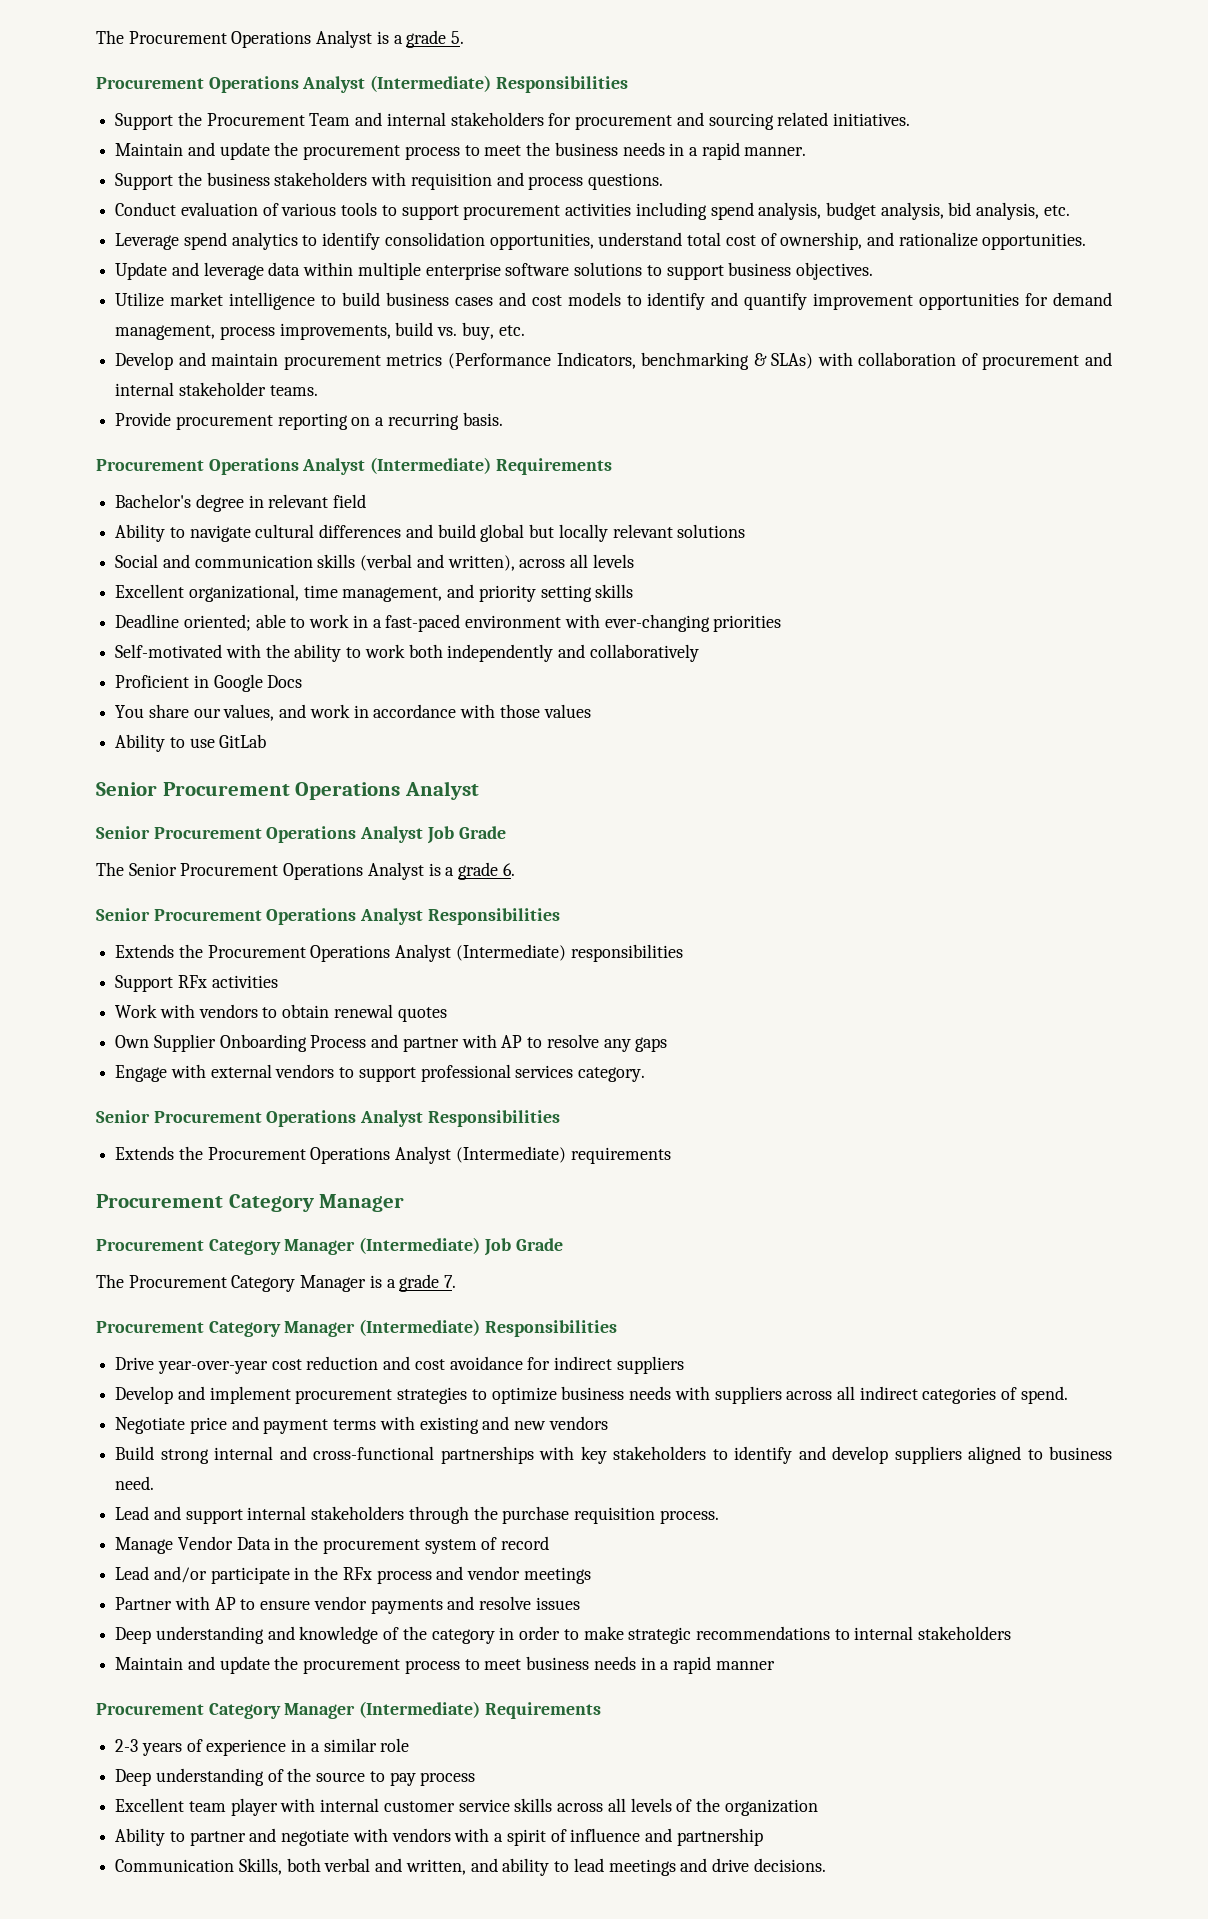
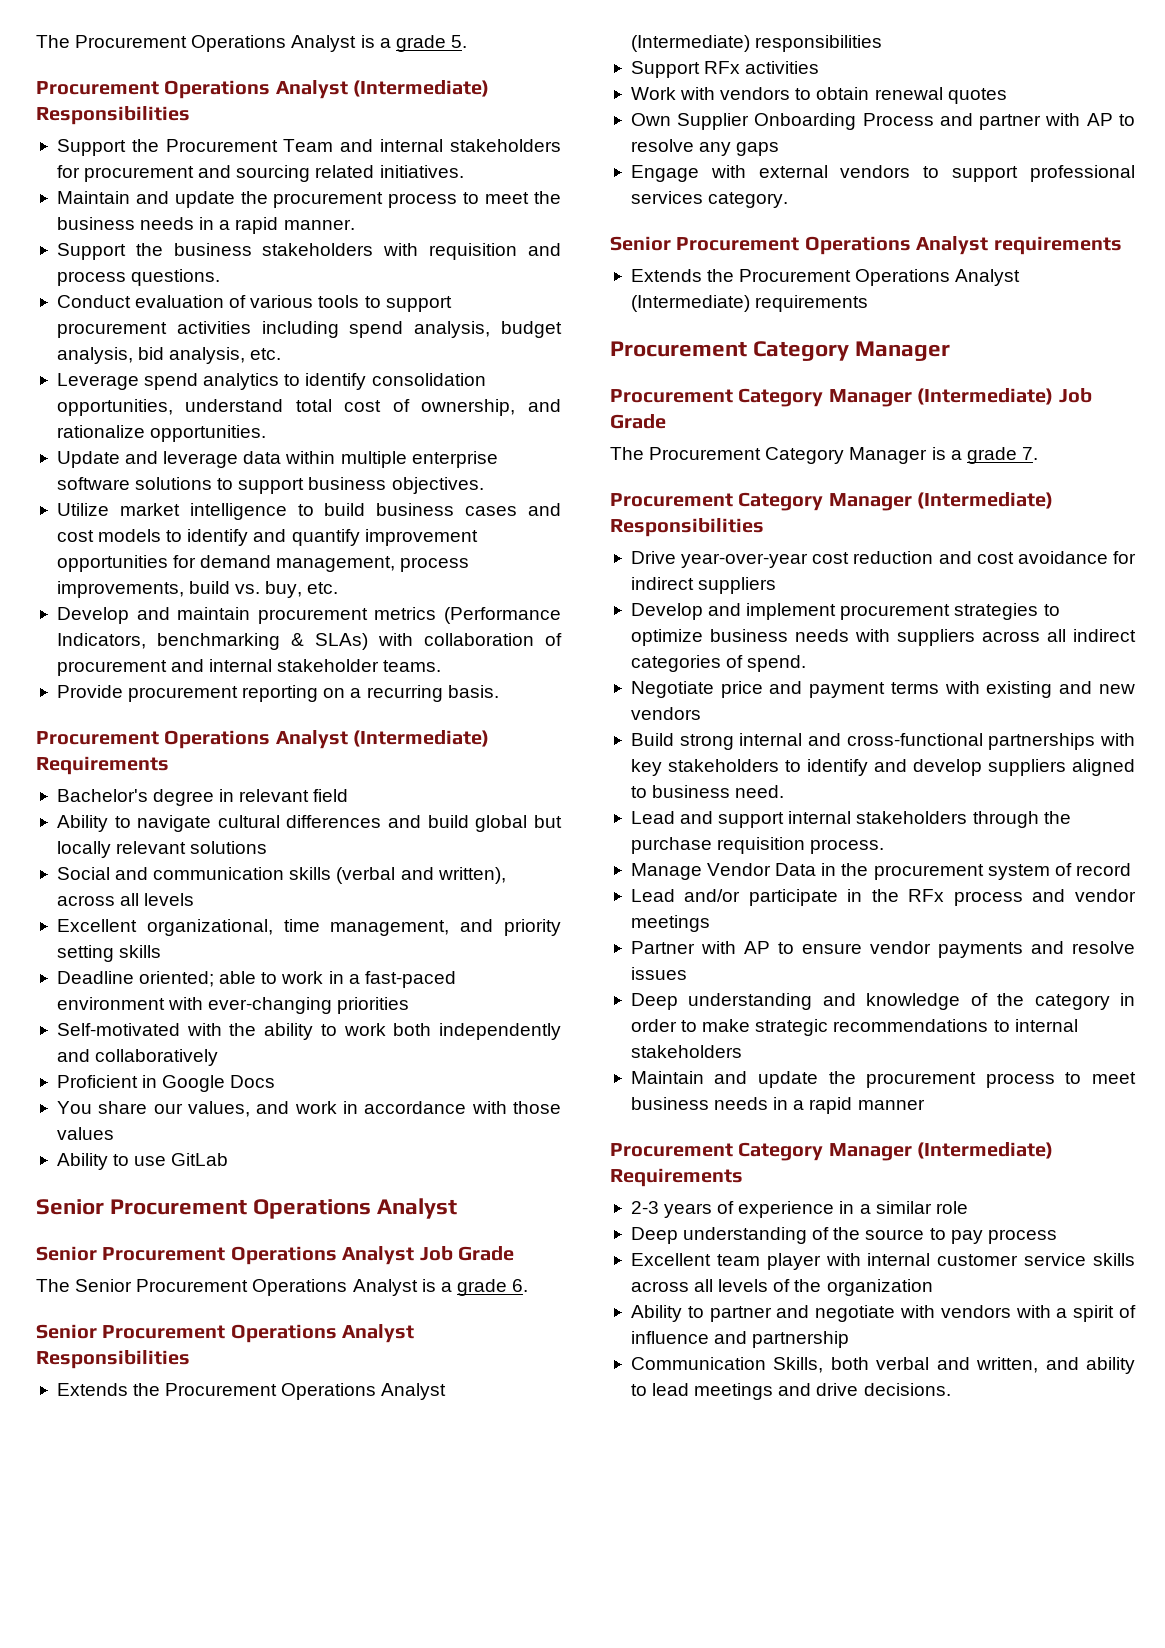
[427,1110,560,1127] Responsibilities -> [993,236,1122,255] requirements

